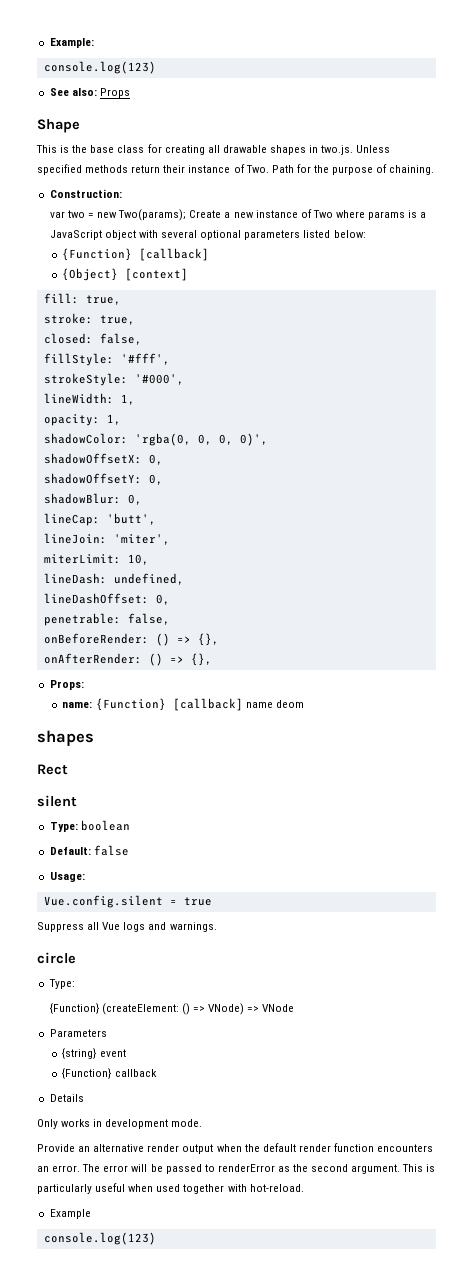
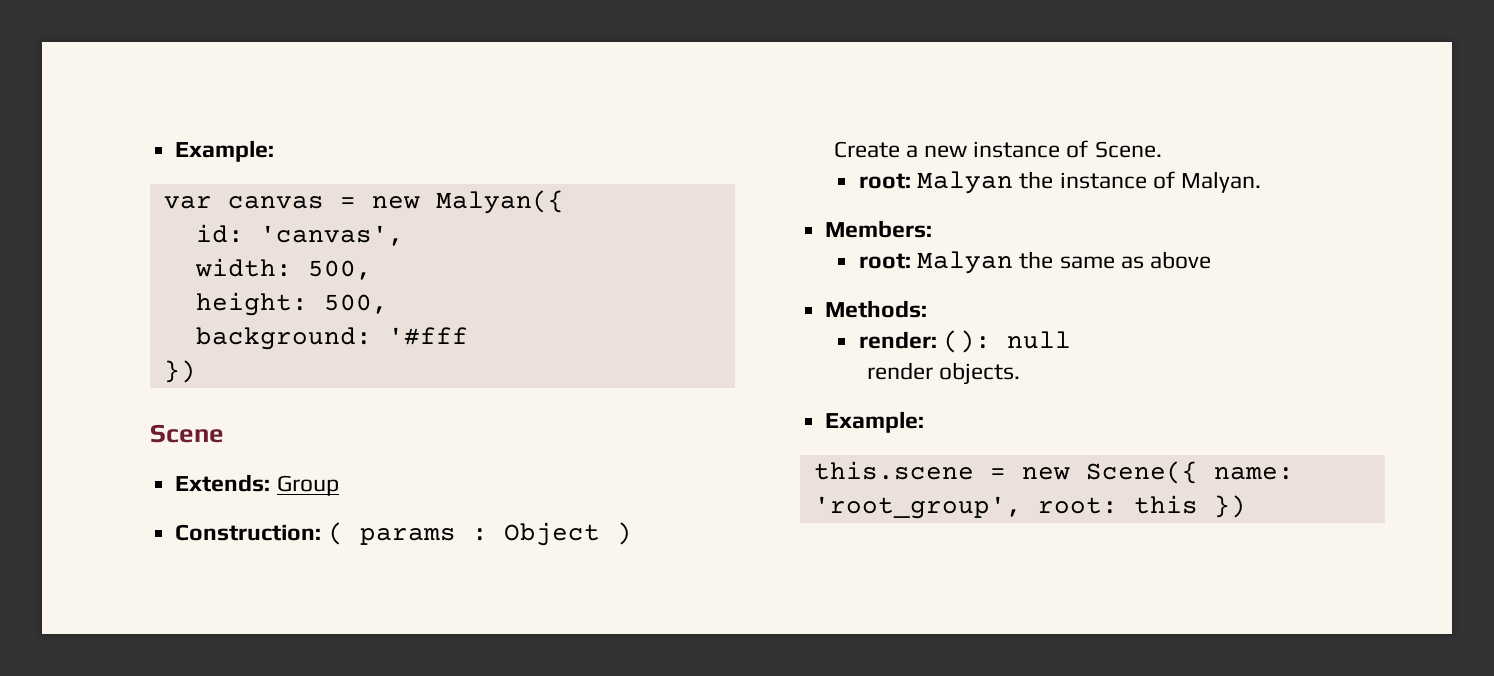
[49,38,94,48] [43,61,156,74] [49,88,130,98] [37,119,80,133] [36,144,391,155] [37,164,435,175] [49,189,122,198] [49,209,187,221] Example: // console.log(123) // See also: Props // Shape // This is the base class for creating all drawable shapes in two.js. Unless specified methods return their instance of Two. Path for the purpose of chaining. // Construction: // var two = new Two(params); -> [175,140,275,162] [163,190,564,214] [195,224,404,246] [194,258,372,280] [195,292,388,316] [195,327,468,350] [163,360,196,383] [150,424,224,443] [175,474,339,496] [175,522,632,546] Example: // var canvas = new Malyan({ // id: 'canvas', // width: 500, // height: 500, // background: '#fff // }) // Scene // Extends: Group // Construction: ( params : Object ) //
[312,210,427,220] [49,230,366,240] [62,248,210,261] [62,268,189,281] [43,293,121,305] [43,313,135,325] [43,333,142,345] [43,353,170,366] [43,373,184,386] [43,393,135,405] [43,414,121,426] [43,433,268,446] [43,453,163,465] [43,473,163,485] [43,493,142,505] [43,513,156,526] [43,533,170,545] [43,554,149,565] [43,573,184,585] [43,593,170,605] [43,613,170,626] [43,633,219,646] [43,653,212,666] [49,680,84,690] [62,698,304,711] [37,730,94,746] [37,764,68,775] [37,795,77,807] [49,820,130,832] [49,845,129,856] [49,872,85,882] [43,895,212,908] [37,922,217,932] [37,952,76,964] [48,979,75,989] [49,1003,295,1015] [49,1029,107,1037] [62,1048,126,1059] [62,1068,157,1079] [49,1094,84,1102] [37,1119,203,1129] [37,1143,434,1154] [37,1164,436,1174] [37,1183,304,1194] [49,1209,91,1219] [43,1232,156,1245] Two where params is a JavaScript object with several optional parameters listed below: // {Function} [callback] // {Object} [context] // fill: true, // stroke: true, // closed: false, // fillStyle: '#fff', // strokeStyle: '#000', // lineWidth: 1, // opacity: 1, // shadowColor: 'rgba(0, 0, 0, 0)', // shadowOffsetX: 0, // shadowOffsetY: 0, // shadowBlur: 0, // lineCap: 'butt', // lineJoin: 'miter', // miterLimit: 10, // lineDash: undefined, // lineDashOffset: 0, // penetrable: false, // onBeforeRender: () => {}, // onAfterRender: () => {}, // Props: // name: {Function} [callback] name deom // shapes // Rect // silent // Type: boolean // Default: false // Usage: // Vue.config.silent = true // Suppress all Vue logs and warnings. // circle // Type: // {Function} (createElement: () => VNode) => VNode // Parameters // {string} event // {Function} callback // Details // Only works in development mode. // Provide an alternative render output when the default render function encounters an error. The error will be passed to renderError as the second argument. This is particularly useful when used together with hot-reload. // Example // console.log(123) -> [1094,141,1162,158] [858,171,1261,194] [825,220,933,238] [858,251,1211,274] [825,300,928,318] [858,330,1072,353] [867,362,1021,385] [825,411,925,433] [813,461,1294,484] [813,495,1246,519] Scene. // root: Malyan the instance of Malyan. // Members: // root: Malyan the same as above // Methods: // render: (): null // render objects. // Example: // this.scene = new Scene({ name: 'root_group', root: this })

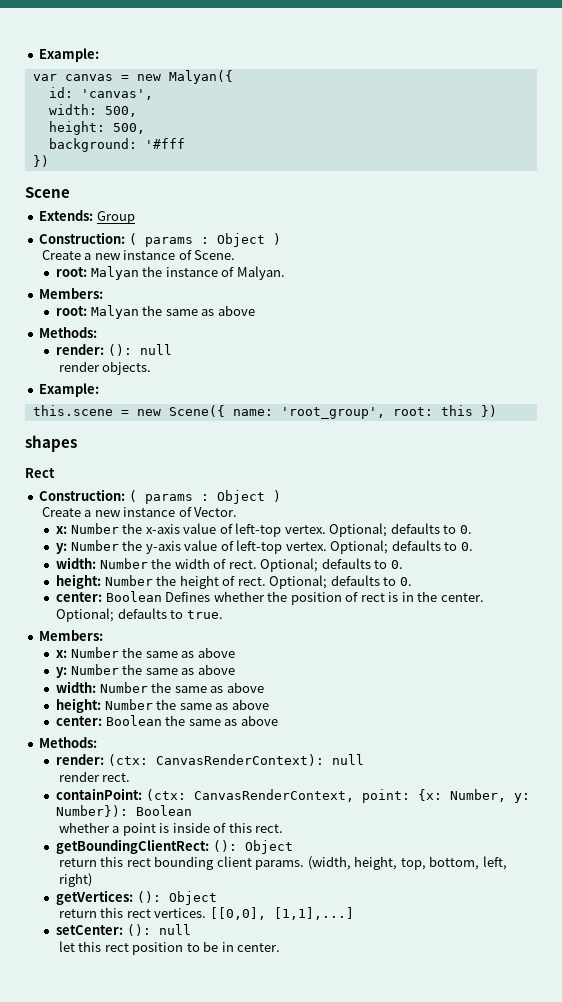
(1246, 506) none -> [25,435,77,452] [25,468,55,478] [39,489,281,504] [41,507,238,517] [56,523,472,537] [56,540,473,554] [56,557,403,572] [56,574,412,589] [56,591,484,605] [56,608,223,622] [39,630,104,641] [56,647,235,658] [56,664,235,678] [56,681,264,693] [56,698,269,713] [56,715,278,726] [39,737,98,748] [56,754,364,766] [58,771,131,782] [56,788,530,803] [56,805,193,817] [58,822,284,836] [56,839,293,854] [58,856,507,870] [58,873,92,887] [56,890,217,905] [58,907,354,920] [56,924,191,936] [58,941,281,955] // shapes // Rect // Construction: ( params : Object ) // Create a new instance of Vector. // x: Number the x-axis value of left-top vertex. Optional; defaults to 0. // y: Number the y-axis value of left-top vertex. Optional; defaults to 0. // width: Number the width of rect. Optional; defaults to 0. // height: Number the height of rect. Optional; defaults to 0. // center: Boolean Defines whether the position of rect is in the center. Optional; defaults to true. // Members: // x: Number the same as above // y: Number the same as above // width: Number the same as above // height: Number the same as above // center: Boolean the same as above // Methods: // render: (ctx: CanvasRenderContext): null // render rect. // containPoint: (ctx: CanvasRenderContext, point: {x: Number, y: Number}): Boolean // whether a point is inside of this rect. // getBoundingClientRect: (): Object // return this rect bounding client params. (width, height, top, bottom, left, right) // getVertices: (): Object // return this rect vertices. [[0,0], [1,1],...] // setCenter: (): null // let this rect position to be in center.

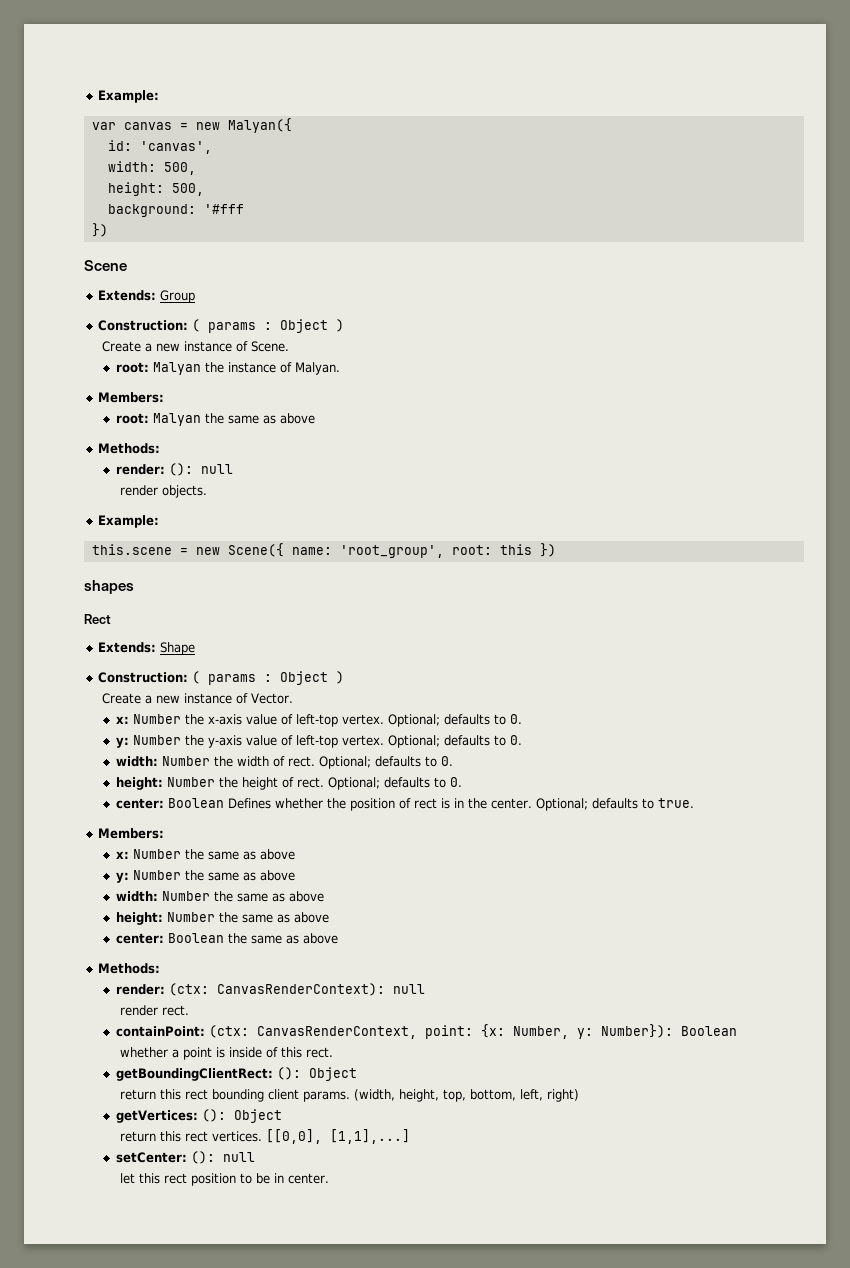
(55, 473) none -> [98,642,196,655] // Extends: Shape

